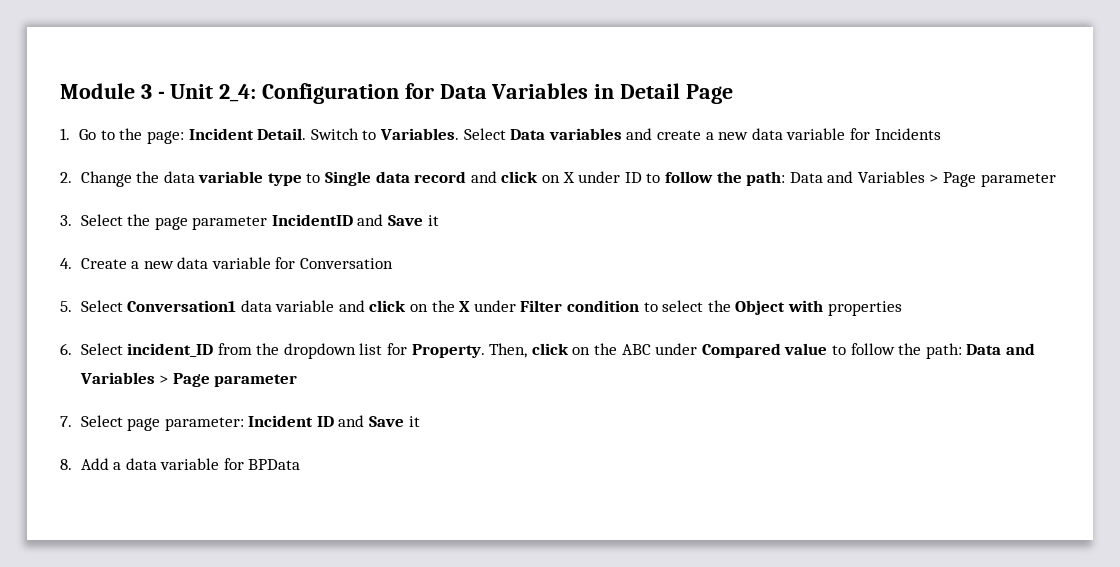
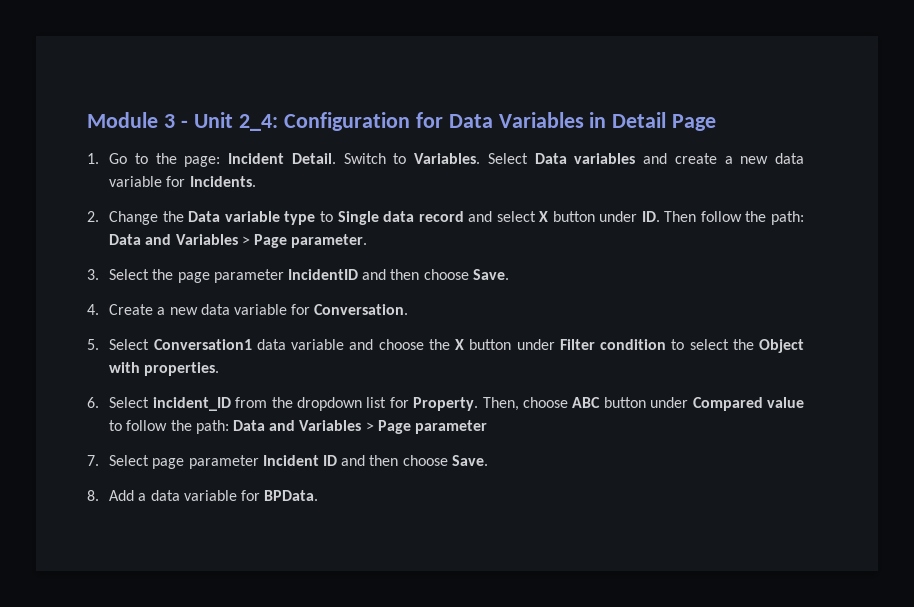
[874,128,941,140] Incidents -> [189,176,256,187] Incidents.
[163,171,195,183] data -> [188,211,221,222] Data
[501,171,1056,187] click on X under ID to follow the path: Data and Variables > Page parameter -> [496,211,805,225] [109,234,368,248] select X button under ID. Then follow the path: Data and Variables > Page parameter.
[388,215,439,226] Save it -> [390,269,509,280] then choose Save.
[300,258,394,269] Conversation -> [314,304,409,315] Conversation.
[369,300,429,312] click on -> [378,339,424,350] choose
(471, 306) none -> [469,339,512,350] button
[827,301,902,316] properties -> [144,362,220,376] properties.
[531,343,651,355] click on the ABC -> [522,397,646,408] choose ABC button
[164,417,244,431] parameter: -> [188,455,259,469] parameter
[369,416,420,427] Save it -> [369,455,488,466] then choose Save.
[248,459,301,470] BPData -> [264,490,319,501] BPData.

